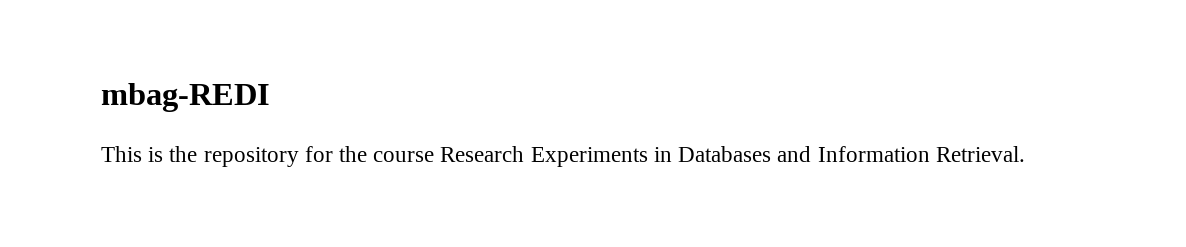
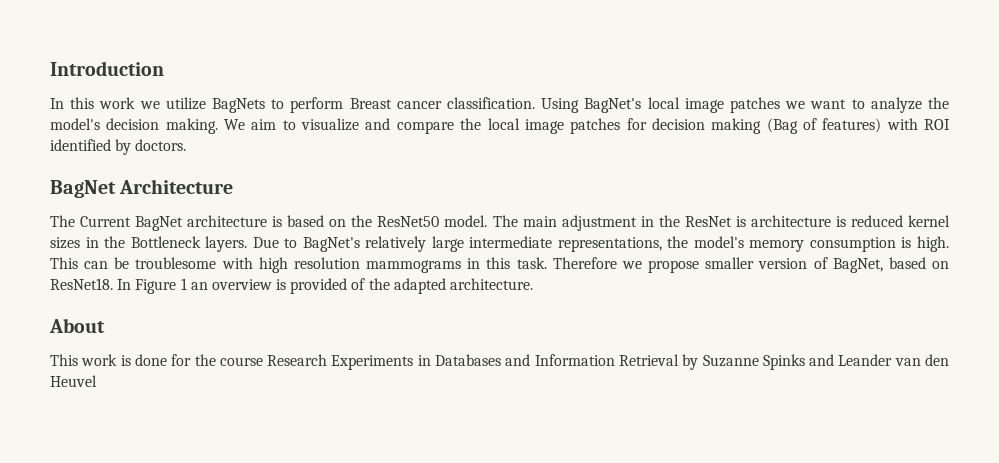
[101,83,270,112] [101,146,299,167] mbag-REDI // This is the repository -> [50,61,164,76] [50,97,950,113] [50,118,951,134] [50,139,187,155] [50,179,234,198] [50,215,950,231] [50,236,949,252] [50,257,949,273] [50,278,534,294] [49,318,105,333] [50,354,167,366] Introduction // In this work we utilize BagNets to perform Breast cancer classification. Using BagNet's local image patches we want to analyze the model's decision making. We aim to visualize and compare the local image patches for decision making (Bag of features) with ROI identified by doctors. // BagNet Architecture // The Current BagNet architecture is based on the ResNet50 model. The main adjustment in the ResNet is architecture is reduced kernel sizes in the Bottleneck layers. Due to BagNet's relatively large intermediate representations, the model's memory consumption is high. This can be troublesome with high resolution mammograms in this task. Therefore we propose smaller version of BagNet, based on ResNet18. In Figure 1 an overview is provided of the adapted architecture. // About // This work is done
[935,146,1025,162] Retrieval. -> [618,354,949,370] [50,375,97,387] Retrieval by Suzanne Spinks and Leander van den Heuvel

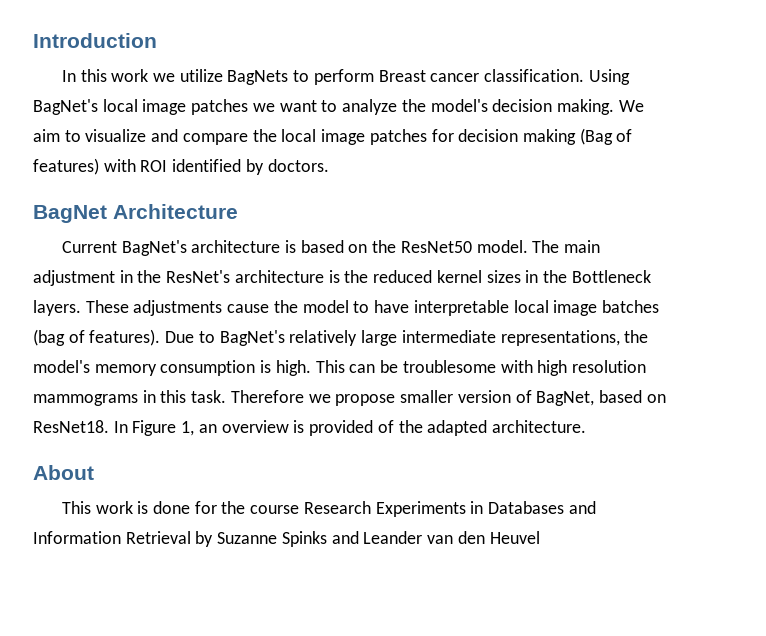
[50,215,184,231] The Current BagNet -> [61,240,187,256] Current BagNet's
[684,215,846,227] ResNet is architecture is -> [166,270,369,283] ResNet's architecture is the
(248, 244) none -> [85,300,659,316] [33,329,161,346] These adjustments cause the model to have interpretable local image batches (bag of features).
[180,278,187,290] 1 -> [181,421,195,436] 1,

